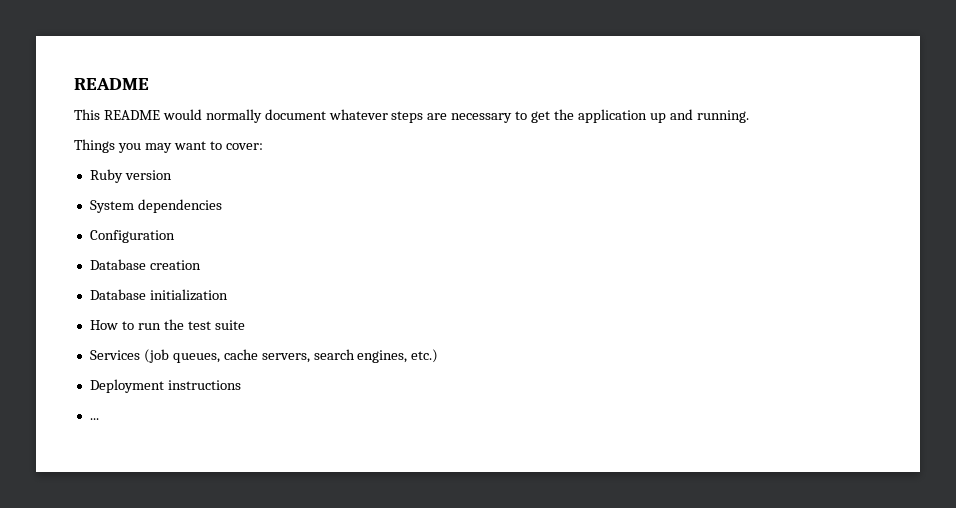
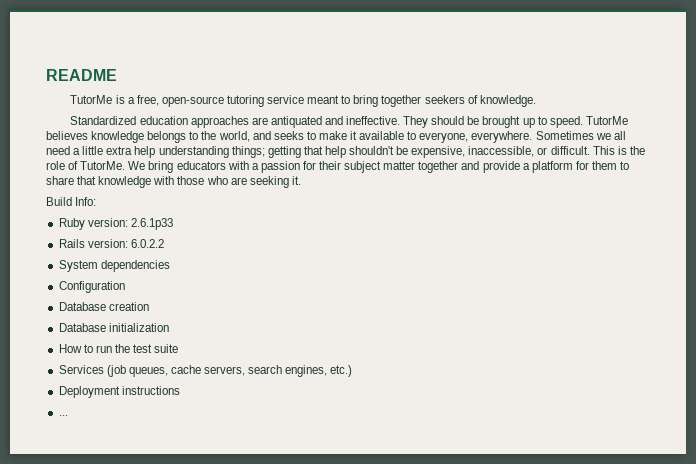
[74,109,749,123] [74,139,263,153] [89,169,172,183] This README would normally document whatever steps are necessary to get the application up and running. // Things you may want to cover: // Ruby version -> [70,95,536,107] [70,116,628,128] [46,131,626,143] [46,146,645,158] [46,161,630,173] [46,176,301,188] [46,197,97,206] [58,218,173,230] [58,239,164,248] TutorMe is a free, open-source tutoring service meant to bring together seekers of knowledge. // Standardized education approaches are antiquated and ineffective. They should be brought up to speed. TutorMe believes knowledge belongs to the world, and seeks to make it available to everyone, everywhere. Sometimes we all need a little extra help understanding things; getting that help shouldn't be expensive, inaccessible, or difficult. This is the role of TutorMe. We bring educators with a passion for their subject matter together and provide a platform for them to share that knowledge with those who are seeking it. // Build Info: // Ruby version: 2.6.1p33 // Rails version: 6.0.2.2

